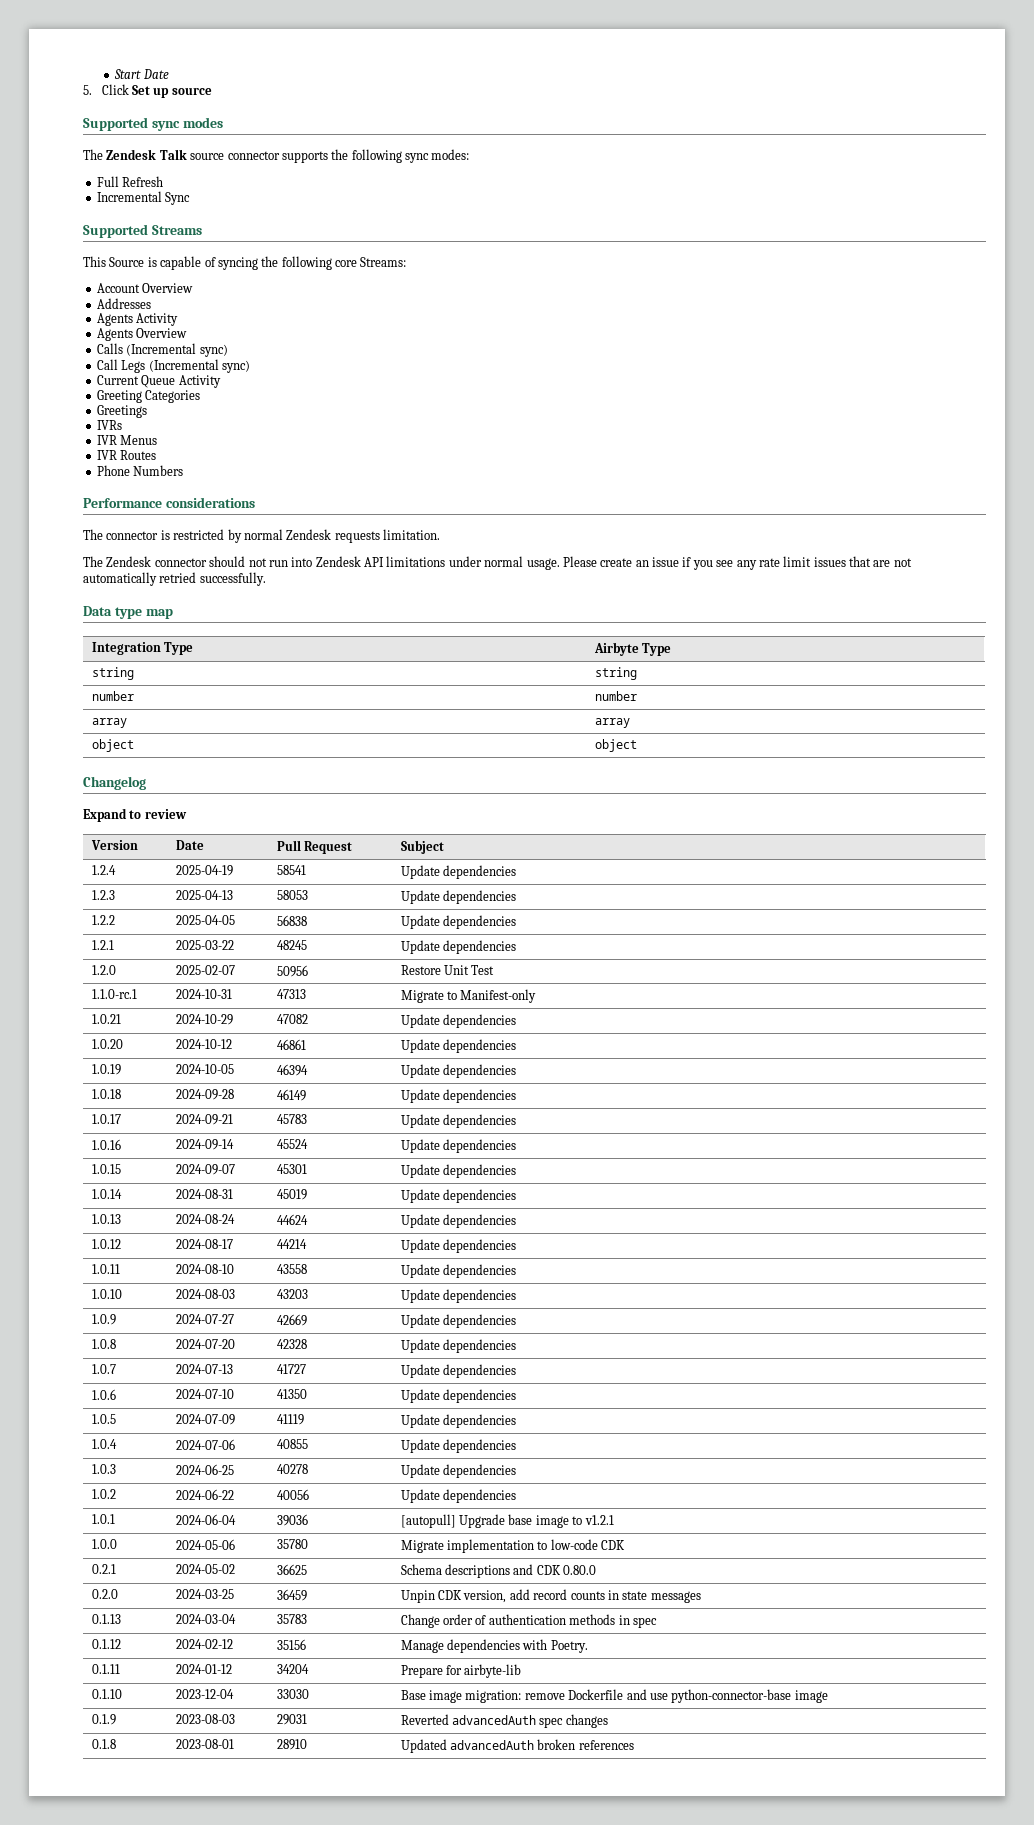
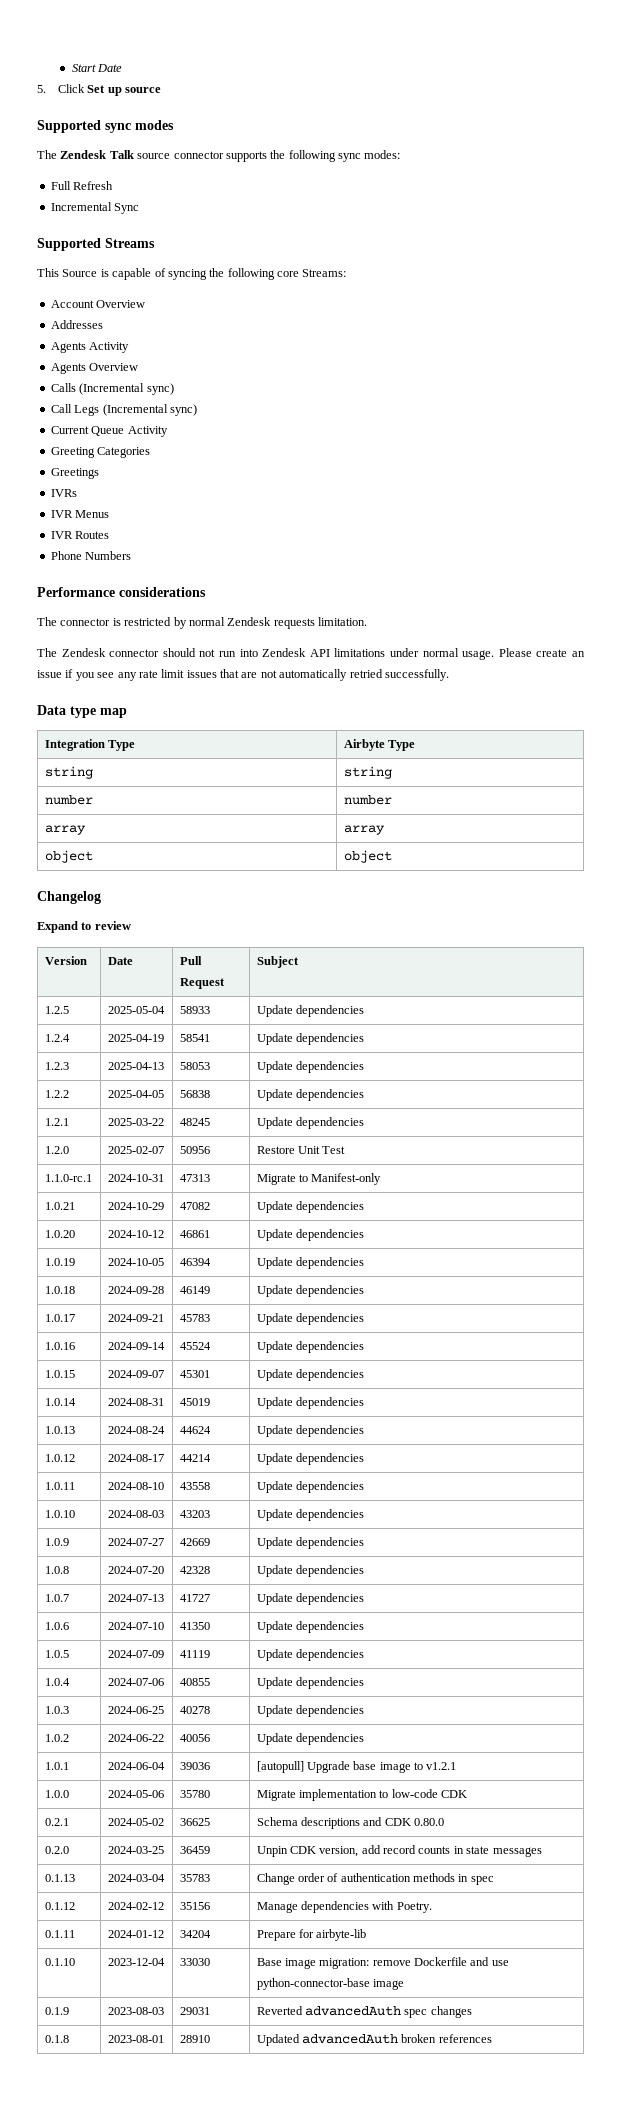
(444, 847) none -> [44,1006,69,1014] [107,1006,165,1014] [179,1006,210,1014] [256,1005,364,1017] // 1.2.5 | 2025-05-04 | 58933 | Update dependencies

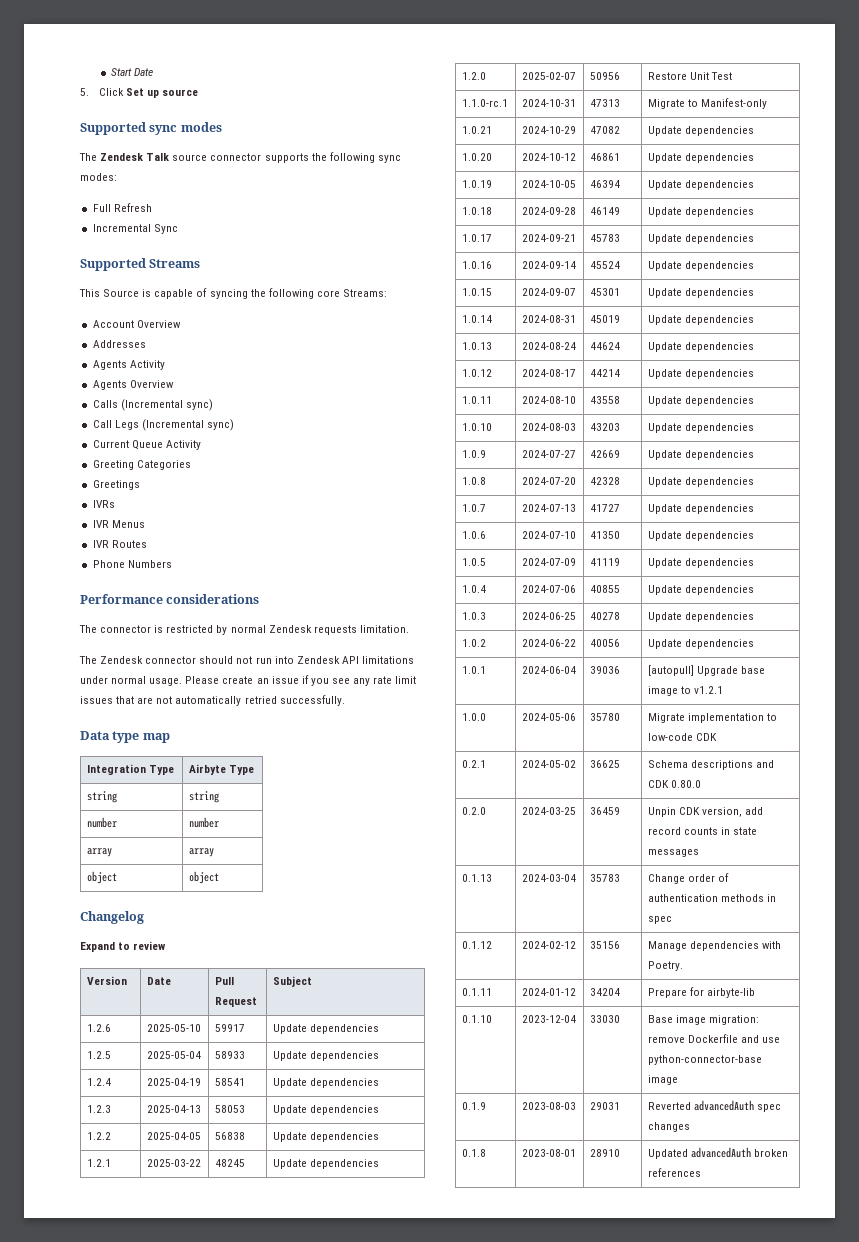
(299, 962) none -> [86,1024,111,1032] [146,1024,201,1032] [214,1024,245,1032] [272,1024,379,1034] // 1.2.6 | 2025-05-10 | 59917 | Update dependencies

